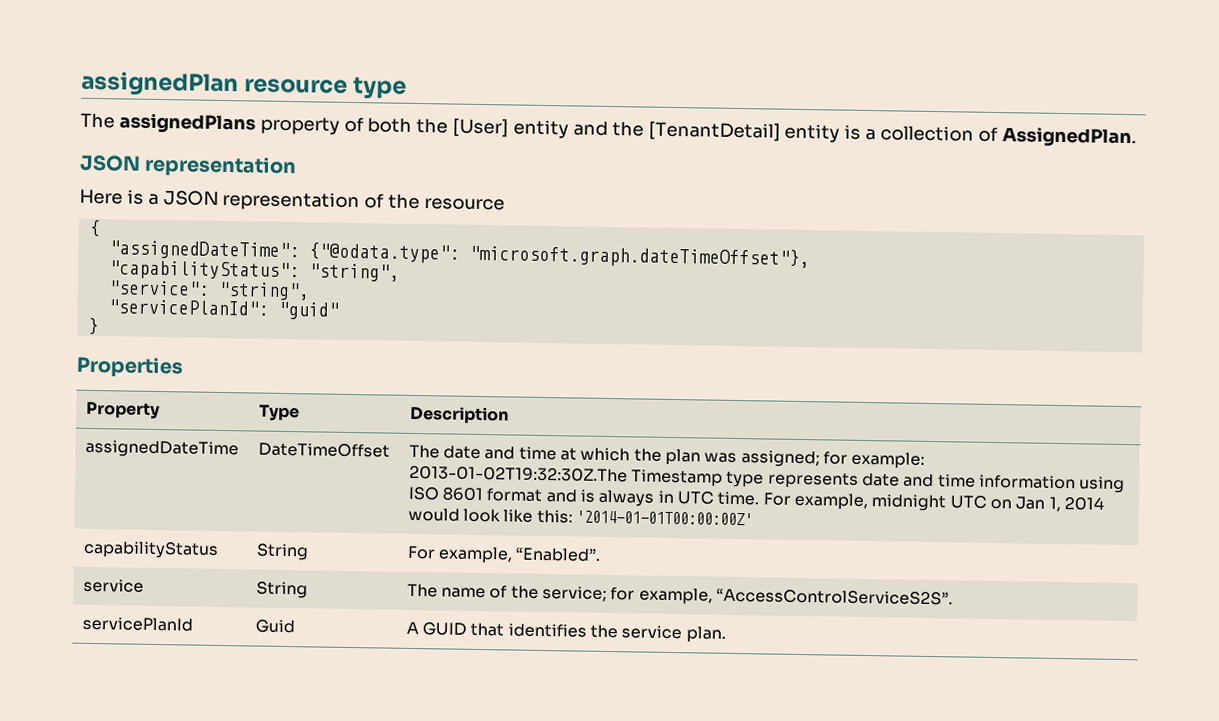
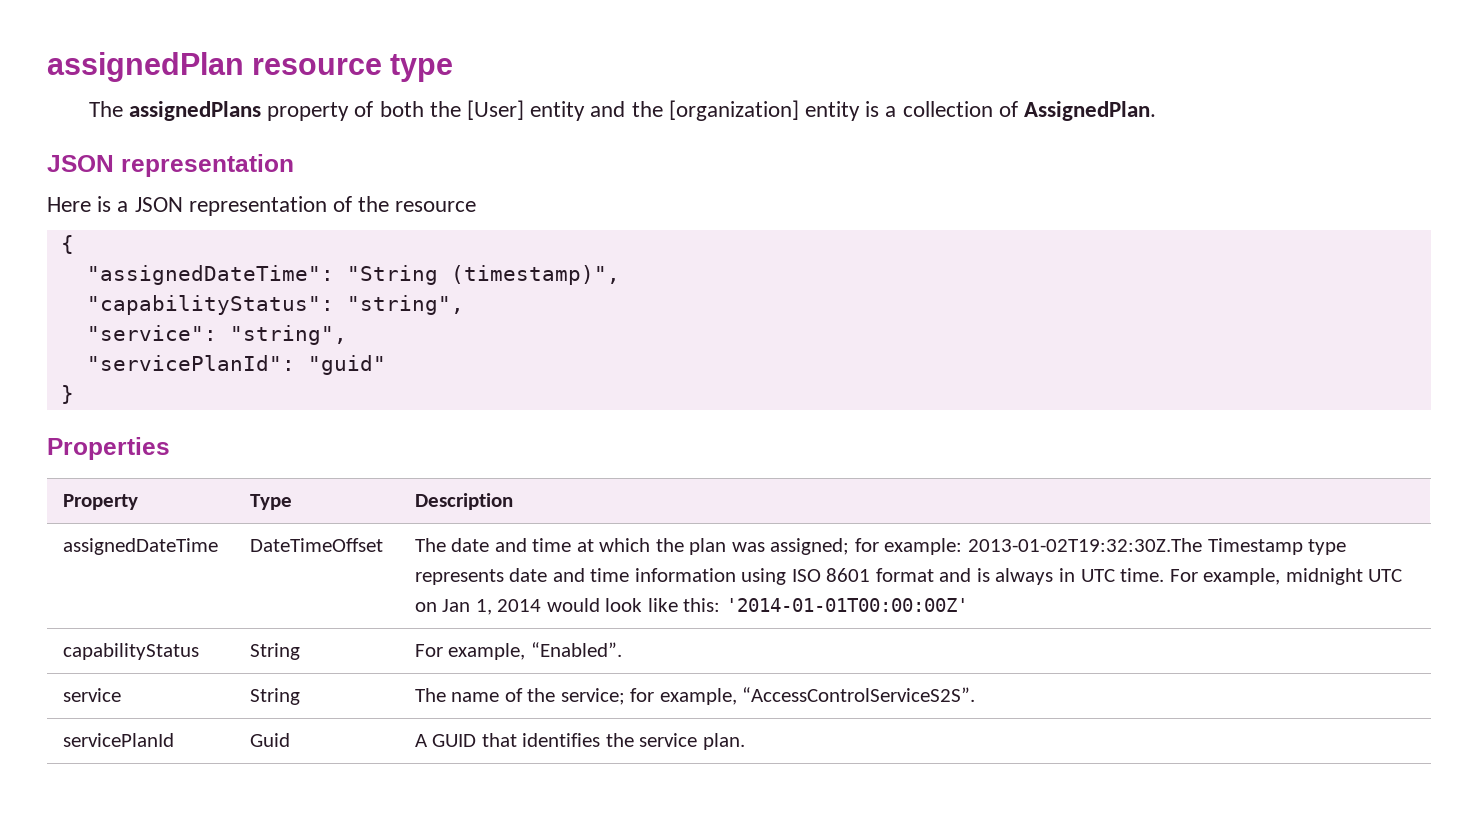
[647,121,781,142] [TenantDetail] -> [668,100,799,121] [organization]
[308,242,810,270] {"@odata.type": "microsoft.graph.dateTimeOffset"}, -> [346,265,620,285] "String (timestamp)",

